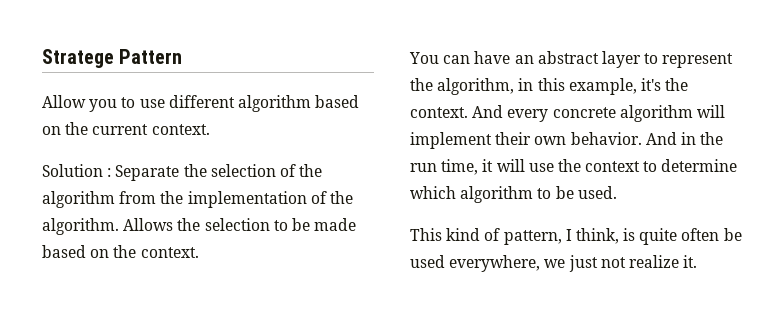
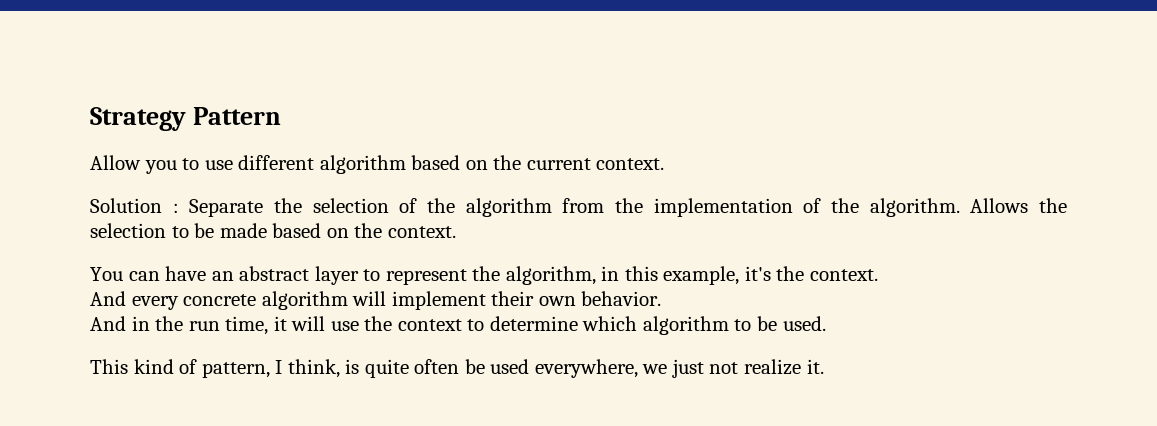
[42,49,114,68] Stratege -> [90,107,186,131] Strategy
(468, 112) none -> (879, 275) //
(642, 138) none -> (662, 298) //

